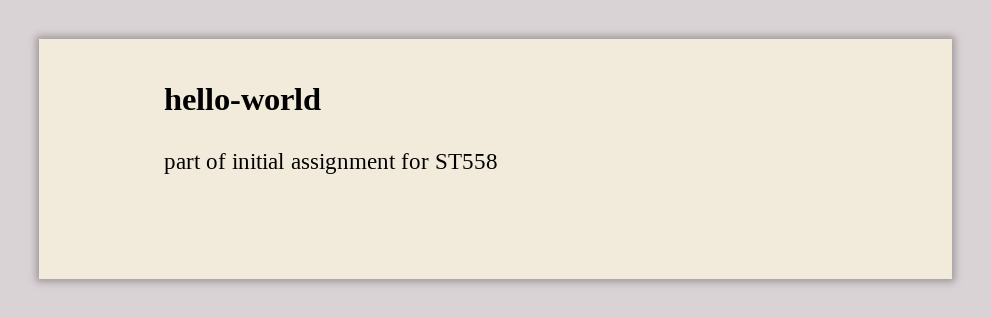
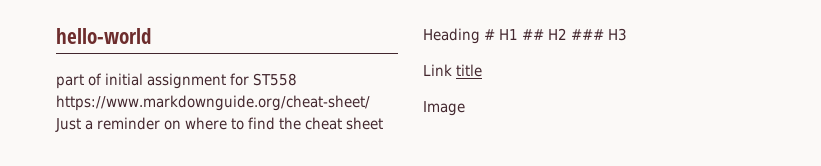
(499, 161) none -> [56,95,370,111] [55,117,383,132] [423,28,627,44] [423,64,482,77] [423,101,465,116] https://www.markdownguide.org/cheat-sheet/ Just a reminder on where to find the cheat sheet Heading # H1 ## H2 ### H3 // Link title // Image

